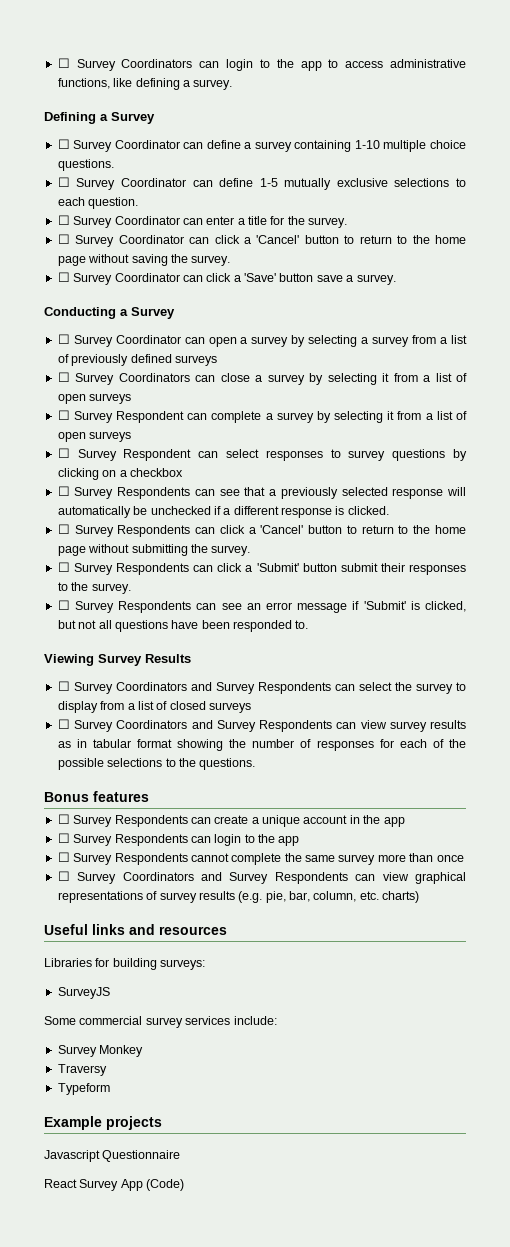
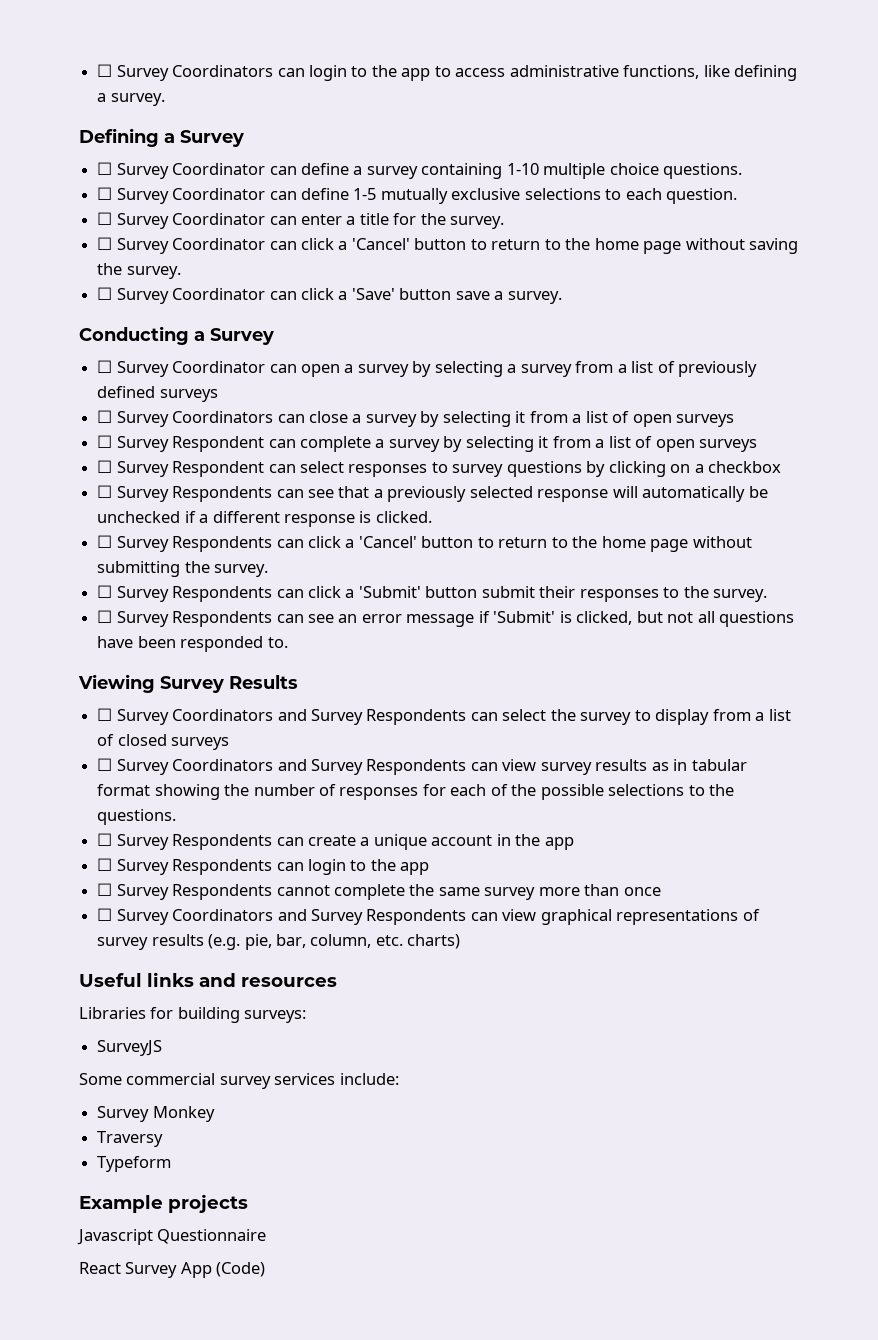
[44,791,149,802] // Bonus features -> (177, 817) none

